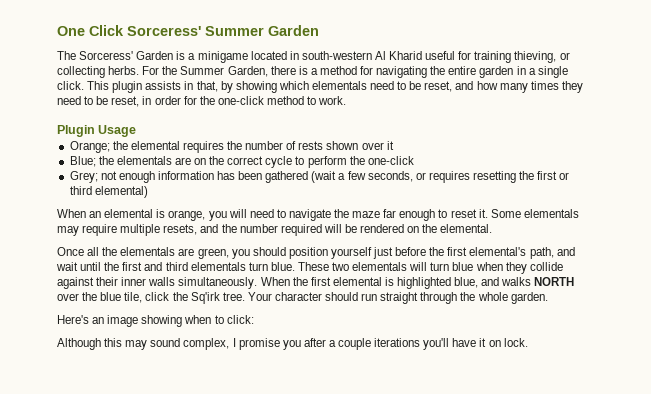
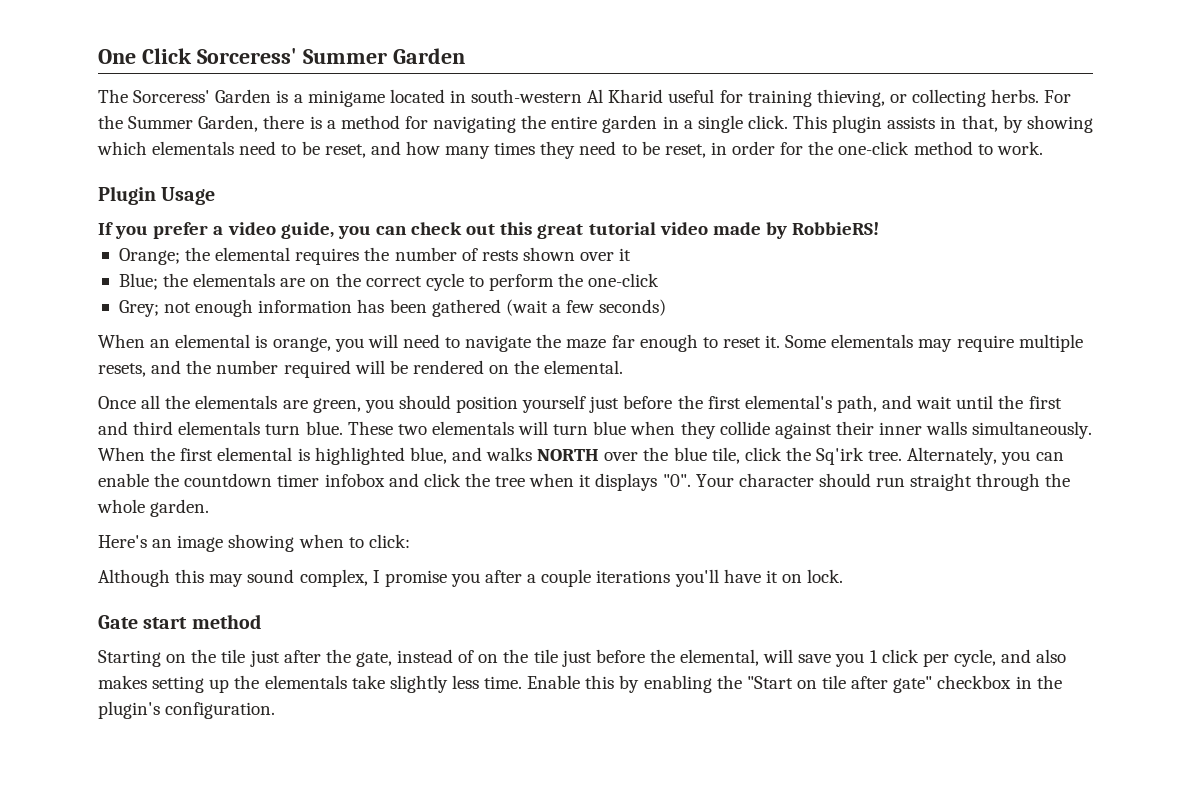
(137, 131) none -> [98,222,880,239] // If you prefer a video guide, you can check out this great tutorial video made by RobbieRS!
[367,171,570,183] [69,186,148,198] seconds, or requires resetting the first or third elemental) -> [599,299,667,316] seconds)
(245, 296) none -> [907,447,1064,465] [98,473,691,491] Alternately, you can enable the countdown timer infobox and click the tree when it displays "0".
(528, 342) none -> [98,614,261,629] [98,649,1067,667] [98,675,1062,693] [98,701,276,719] // Gate start method // Starting on the tile just after the gate, instead of on the tile just before the elemental, will save you 1 click per cycle, and also makes setting up the elementals take slightly less time. Enable this by enabling the "Start on tile after gate" checkbox in the plugin's configuration.

